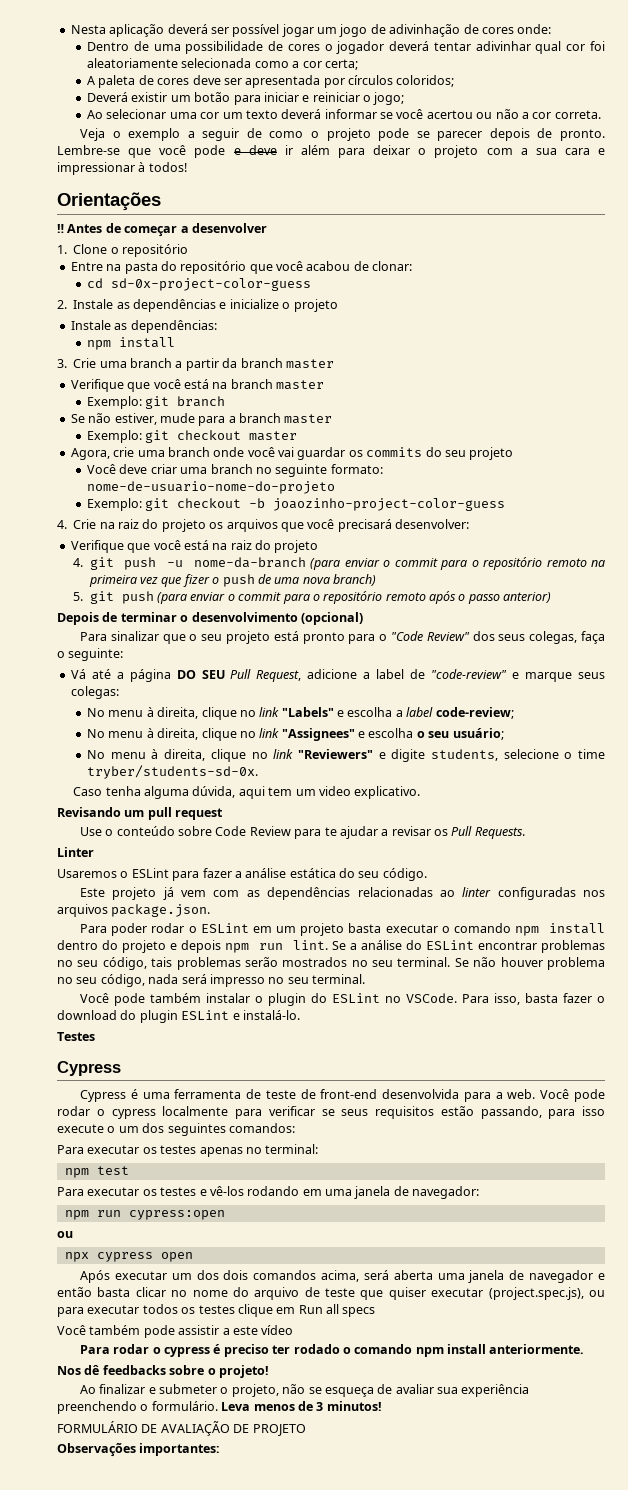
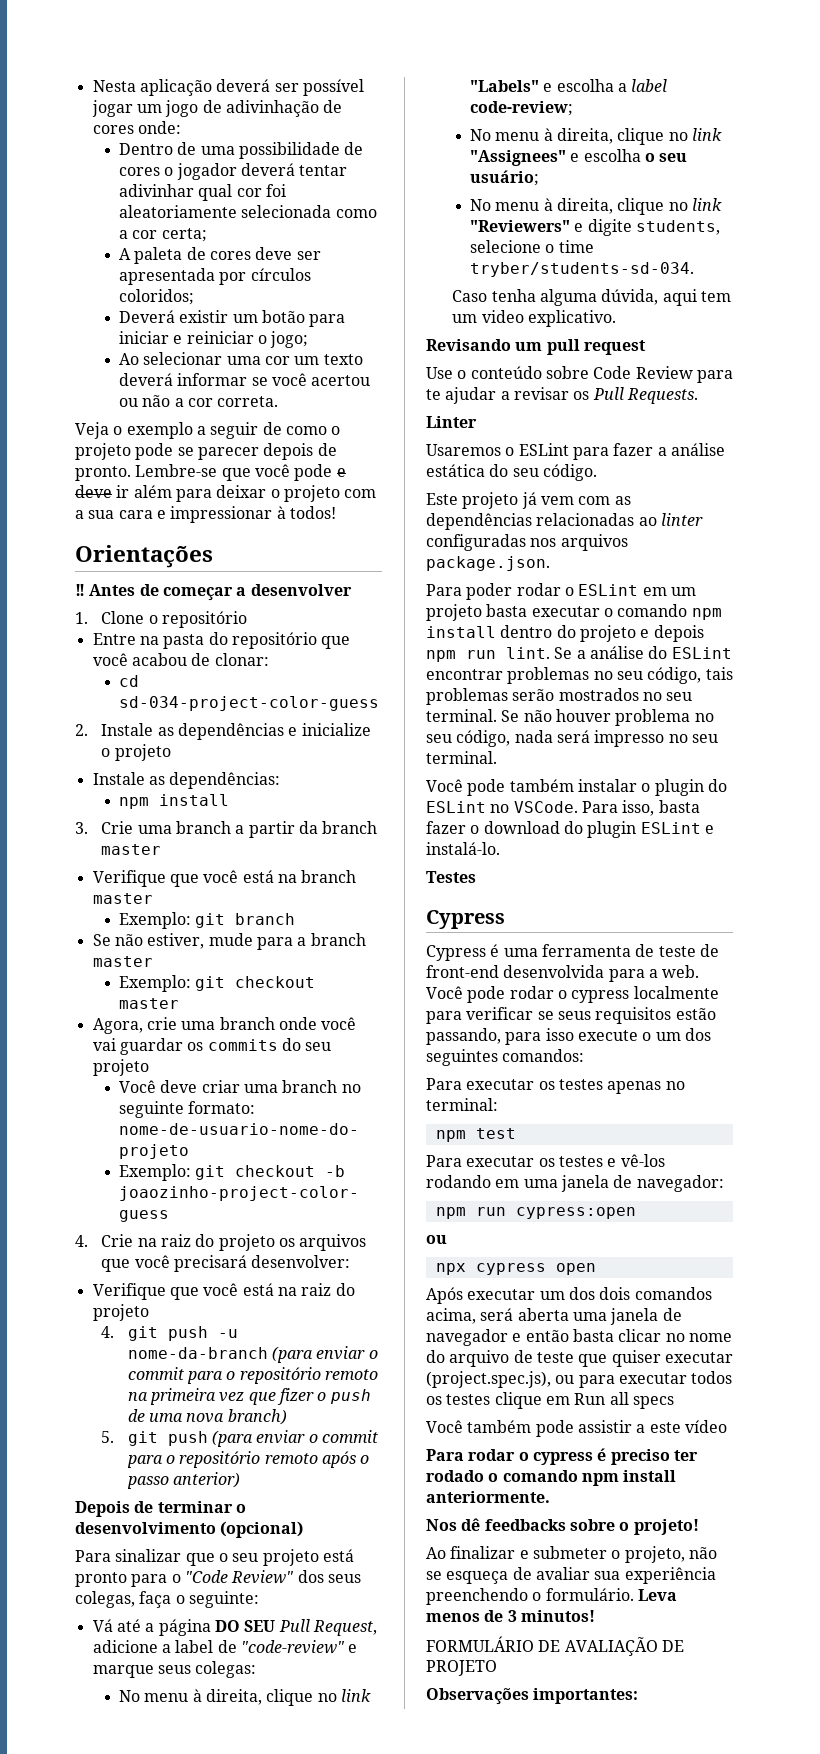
[111,278,312,291] sd-0x-project-color-guess -> [118,696,379,711] sd-034-project-color-guess
[87,765,259,779] tryber/students-sd-0x. -> [469,262,694,277] tryber/students-sd-034.

